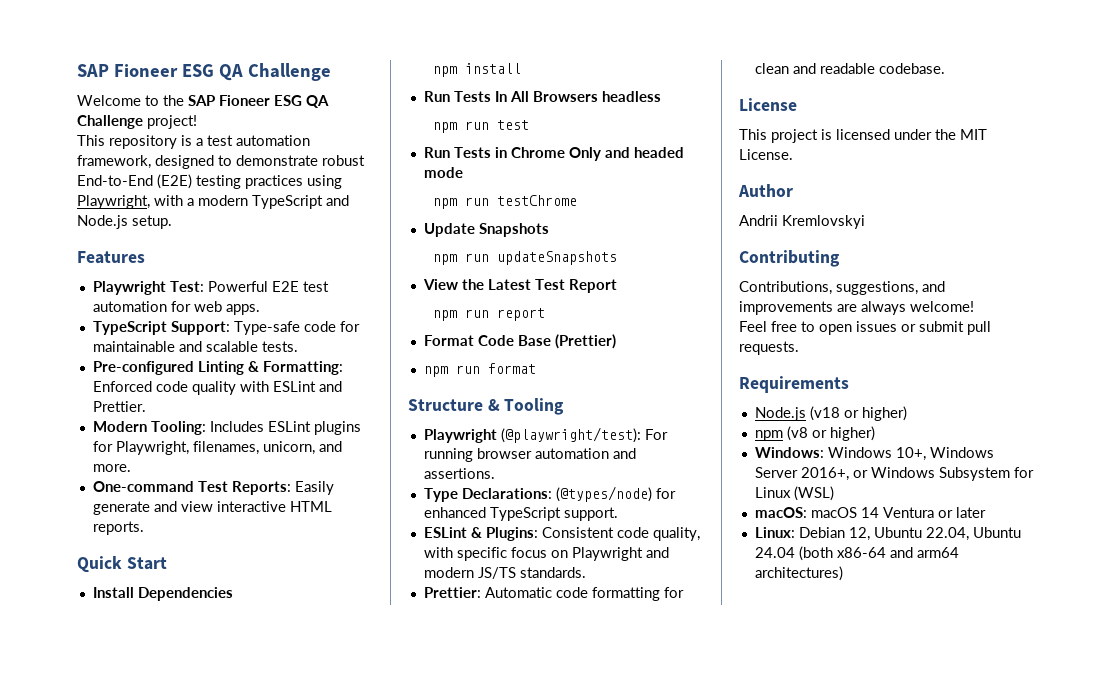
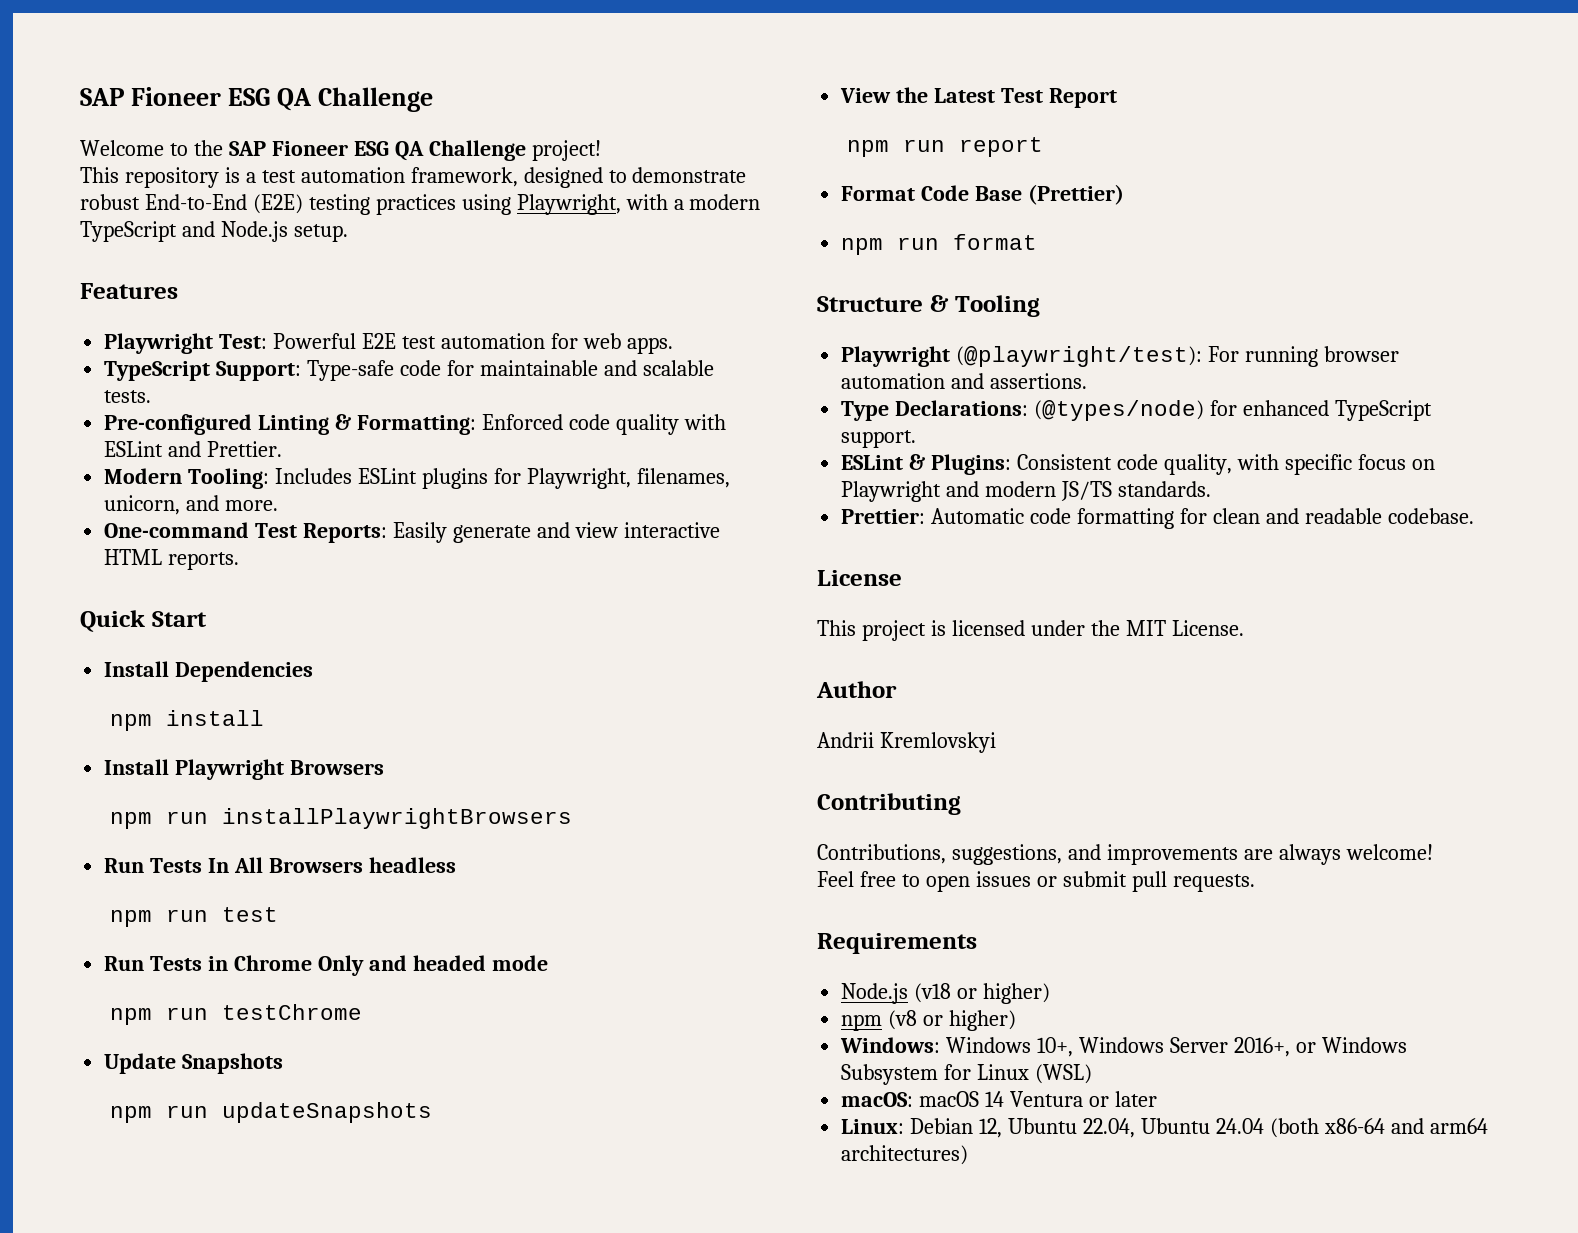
(521, 68) none -> [104,759,385,780] [110,808,573,829] // Install Playwright Browsers // npm run installPlaywrightBrowsers

